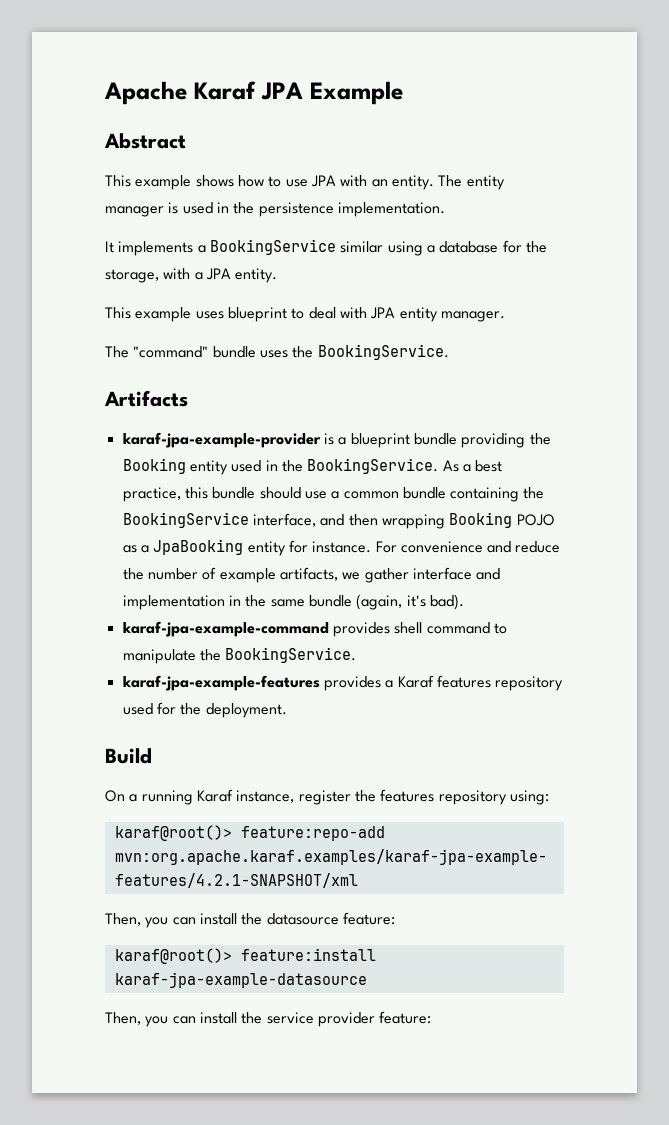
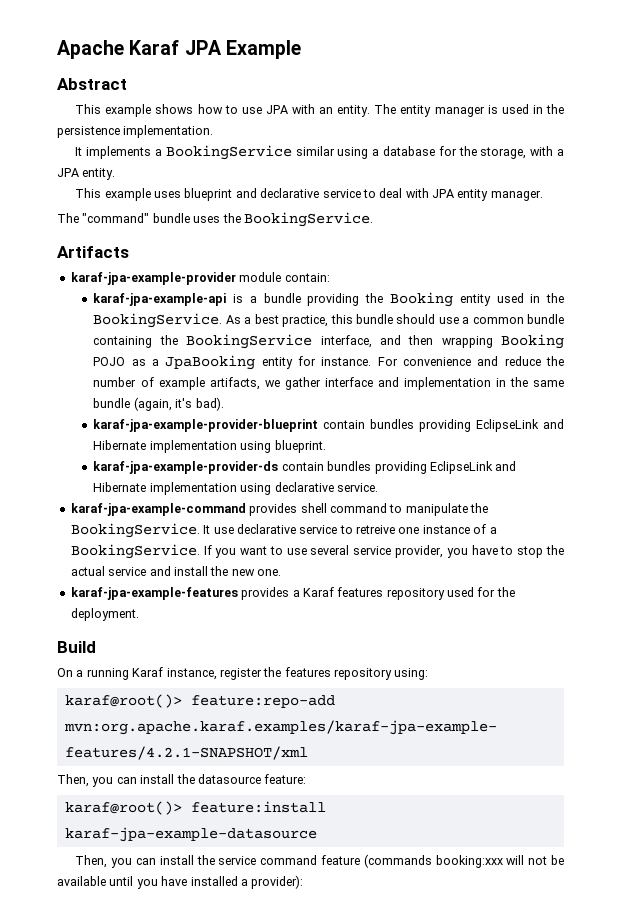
(287, 314) none -> [235,188,361,198] and declarative service
(321, 440) none -> [239,272,330,282] [93,293,227,306] module contain: // karaf-jpa-example-api
[350,433,410,448] blueprint -> (257, 299) none
(464, 602) none -> [93,419,564,432] [93,440,326,453] [93,461,517,474] [93,482,378,495] // karaf-jpa-example-provider-blueprint contain bundles providing EclipseLink and Hibernate implementation using blueprint. // karaf-jpa-example-provider-ds contain bundles providing EclipseLink and Hibernate implementation using declarative service.
(357, 655) none -> [203,524,497,534] [70,544,565,559] [70,566,281,576] It use declarative service to retreive one instance of a BookingService. If you want to use several service provider, you have to stop the actual service and install the new one.
[317,1011,432,1027] provider feature: -> [260,854,564,868] [57,875,304,889] command feature (commands booking:xxx will not be available until you have installed a provider):

